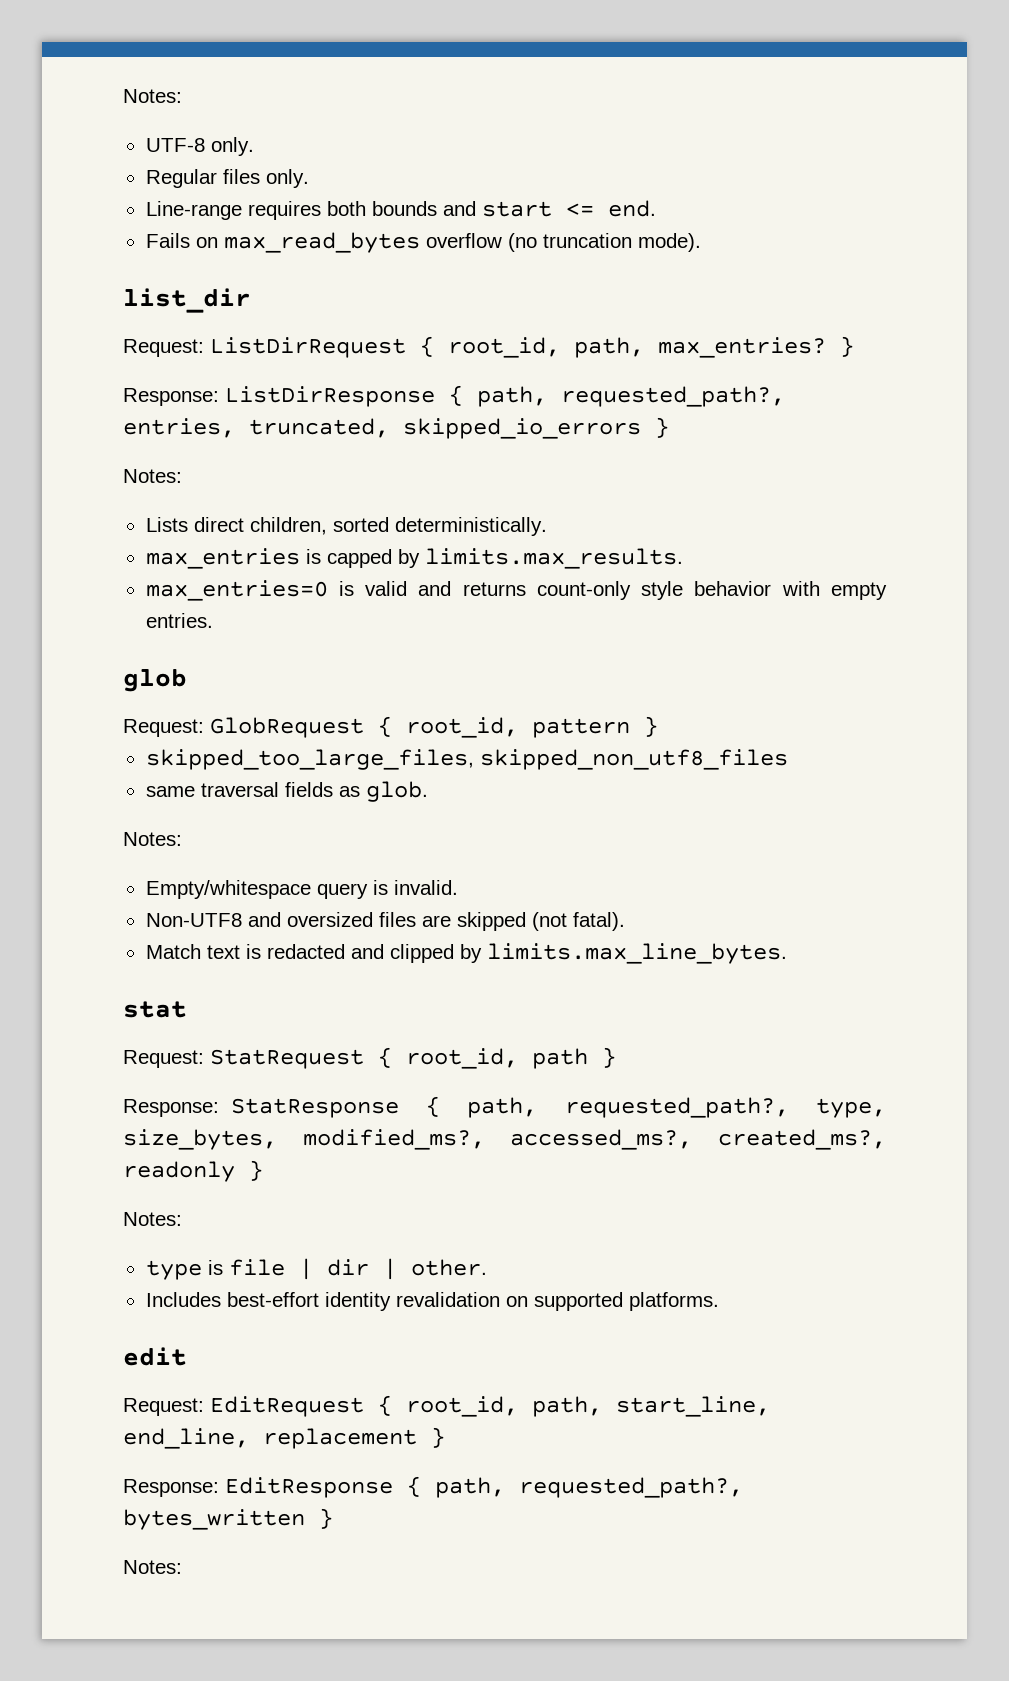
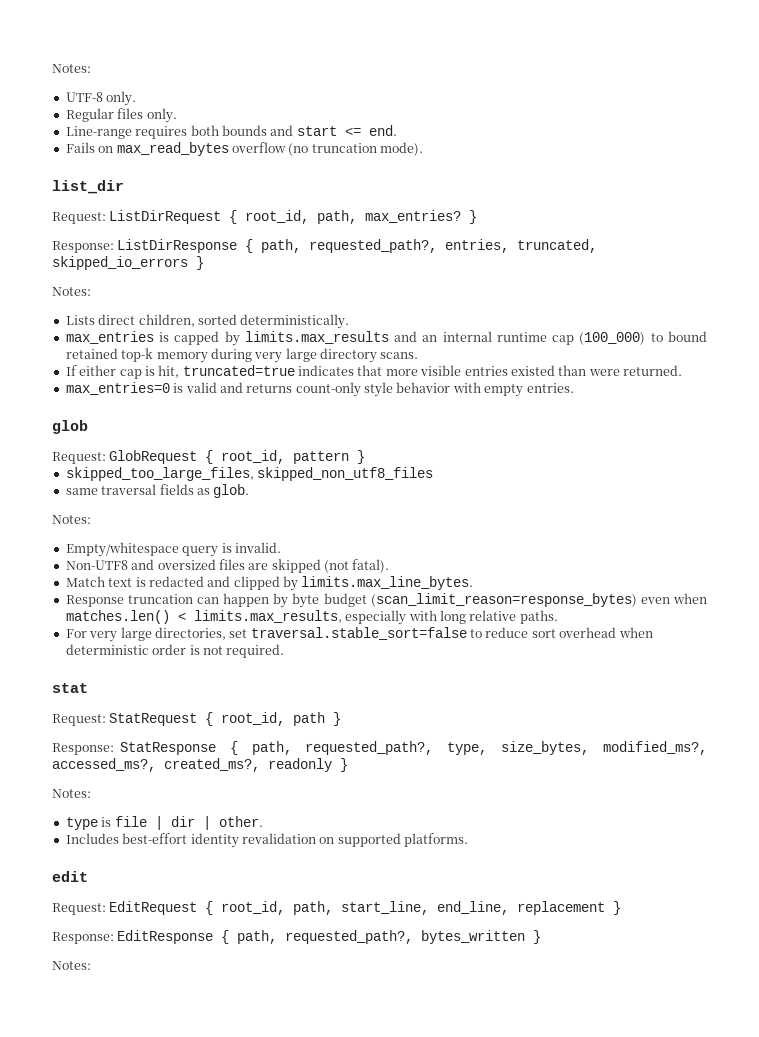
[424,548,683,569] limits.max_results. -> [244,331,708,345] [65,348,419,363] [65,365,682,379] limits.max_results and an internal runtime cap (100_000) to bound retained top-k memory during very large directory scans. // If either cap is hit, truncated=true indicates that more visible entries existed than were returned.
(787, 953) none -> [65,593,708,608] [65,610,558,625] [65,627,653,642] [65,644,285,658] // Response truncation can happen by byte budget (scan_limit_reason=response_bytes) even when matches.len() < limits.max_results, especially with long relative paths. // For very large directories, set traversal.stable_sort=false to reduce sort overhead when deterministic order is not required.

